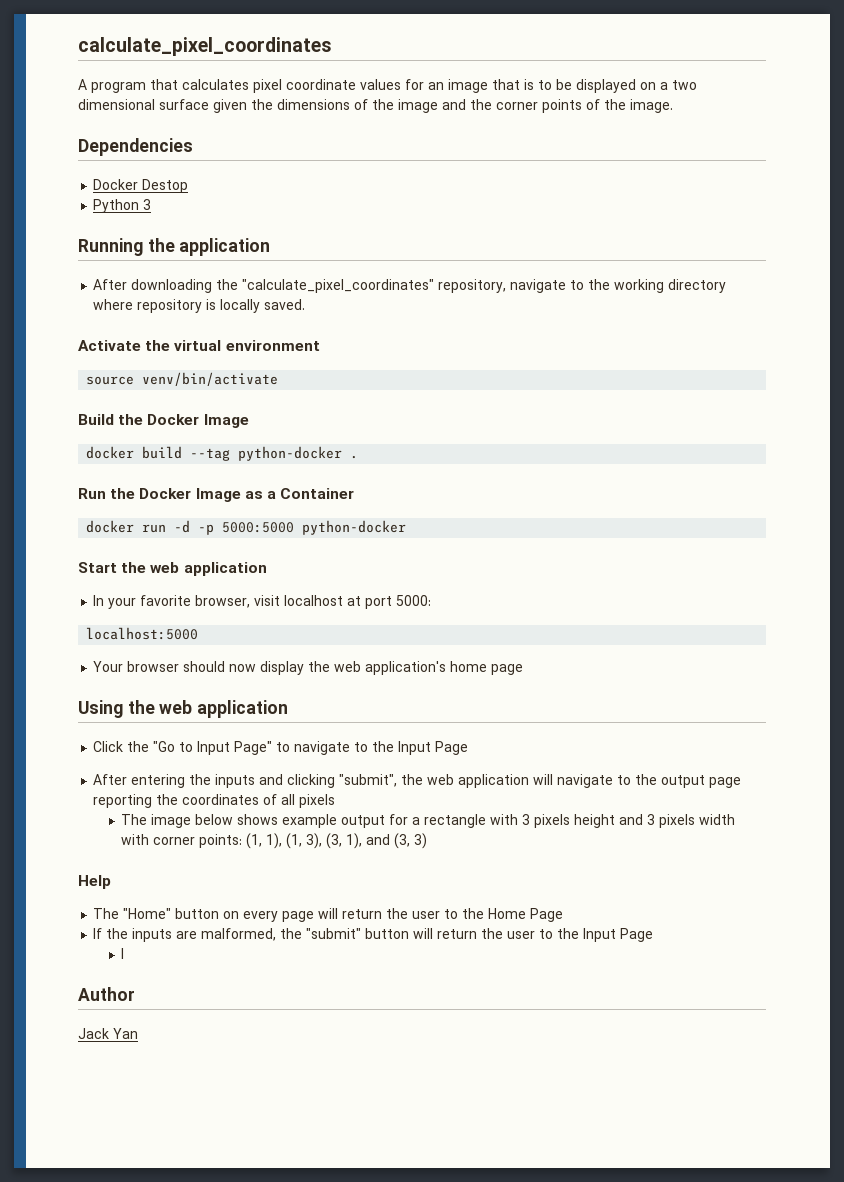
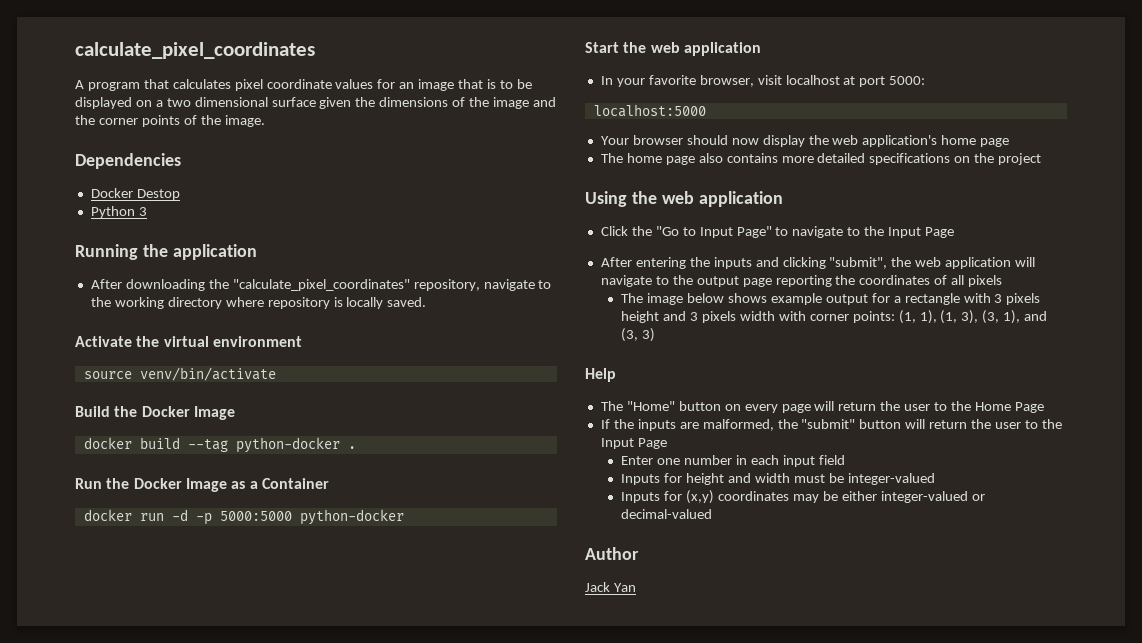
(524, 669) none -> [600,153,1042,165] // The home page also contains more detailed specifications on the project
[121,948,125,959] I -> [621,455,845,467] [621,473,935,485] [621,490,985,504] [621,509,713,519] Enter one number in each input field // Inputs for height and width must be integer-valued // Inputs for (x,y) coordinates may be either integer-valued or decimal-valued

